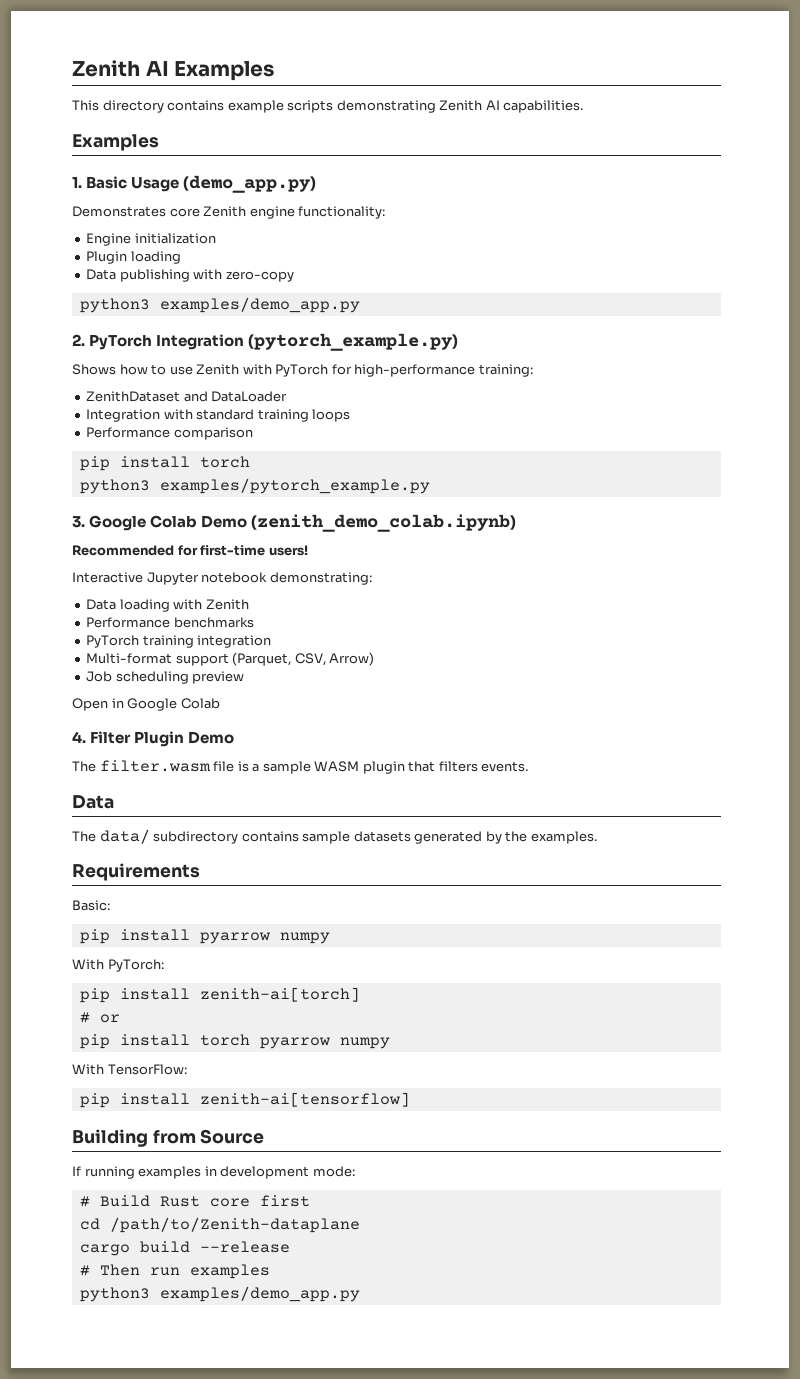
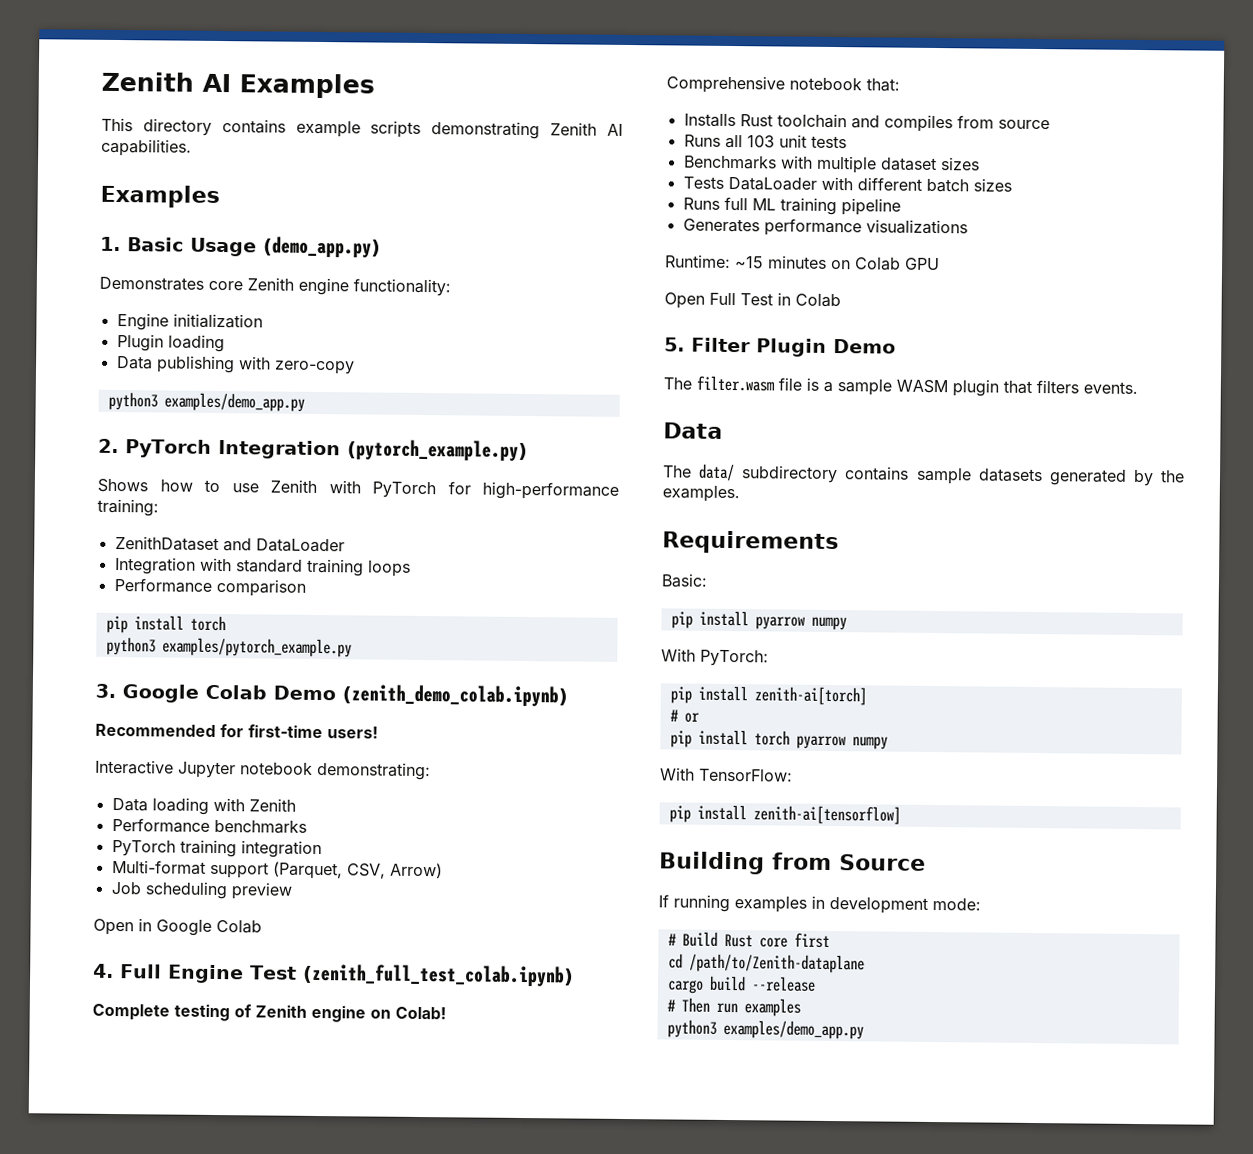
(86, 737) none -> [120,963,574,987] [92,1003,446,1023] [666,75,900,94] [683,113,1050,133] [683,134,847,149] [682,155,980,174] [682,176,1012,193] [682,196,901,216] [682,218,968,237] [665,254,940,271] [664,292,841,309] [664,337,685,352] Full Engine Test (zenith_full_test_colab.ipynb) // Complete testing of Zenith engine on Colab! // Comprehensive notebook that: // Installs Rust toolchain and compiles from source // Runs all 103 unit tests // Benchmarks with multiple dataset sizes // Tests DataLoader with different batch sizes // Runs full ML training pipeline // Generates performance visualizations // Runtime: ~15 minutes on Colab GPU // Open Full Test in Colab // 5.

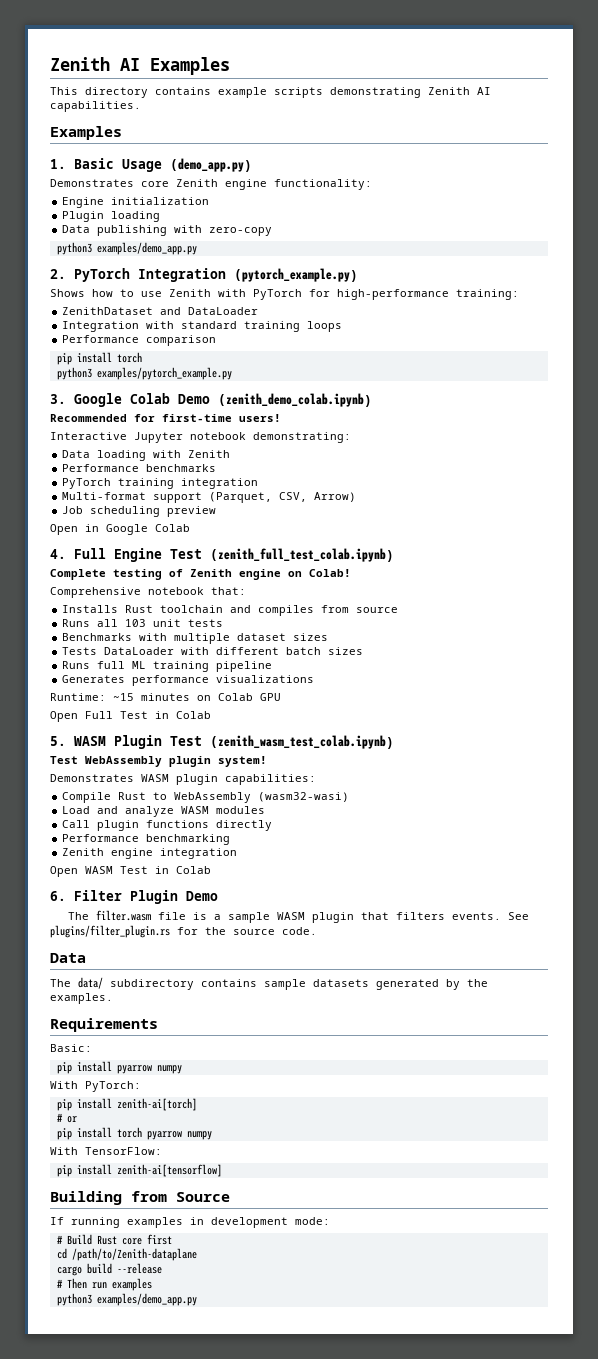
(685, 344) none -> [74,735,394,749] [50,756,267,767] [50,774,316,785] [62,792,350,803] [62,806,266,817] [62,820,273,831] [62,834,231,845] [62,848,238,859] [50,866,211,877] [50,891,66,901] WASM Plugin Test (zenith_wasm_test_colab.ipynb) // Test WebAssembly plugin system! // Demonstrates WASM plugin capabilities: // Compile Rust to WebAssembly (wasm32-wasi) // Load and analyze WASM modules // Call plugin functions directly // Performance benchmarking // Zenith engine integration // Open WASM Test in Colab // 6.
(1138, 387) none -> [507,912,529,920] [50,925,317,938] See plugins/filter_plugin.rs for the source code.

